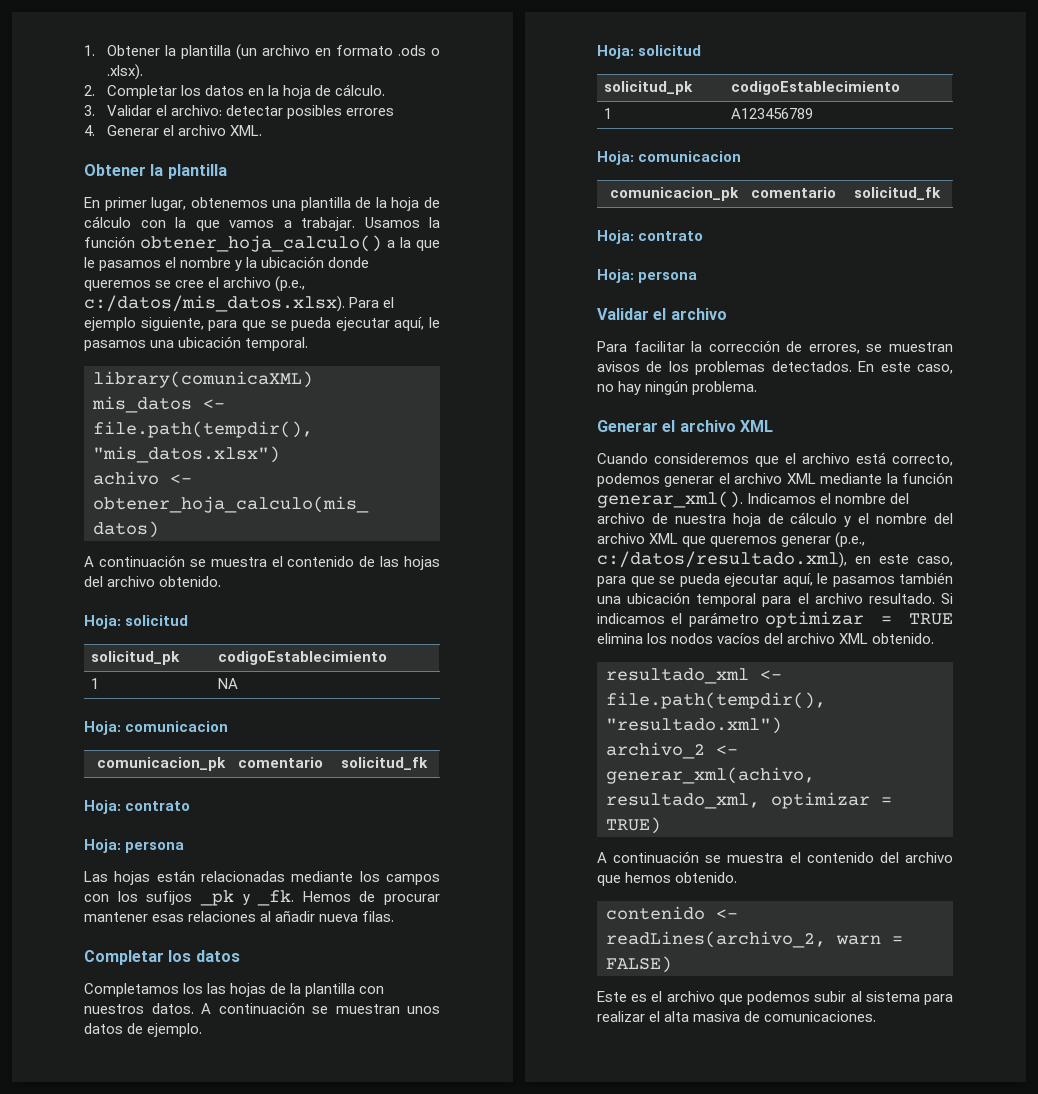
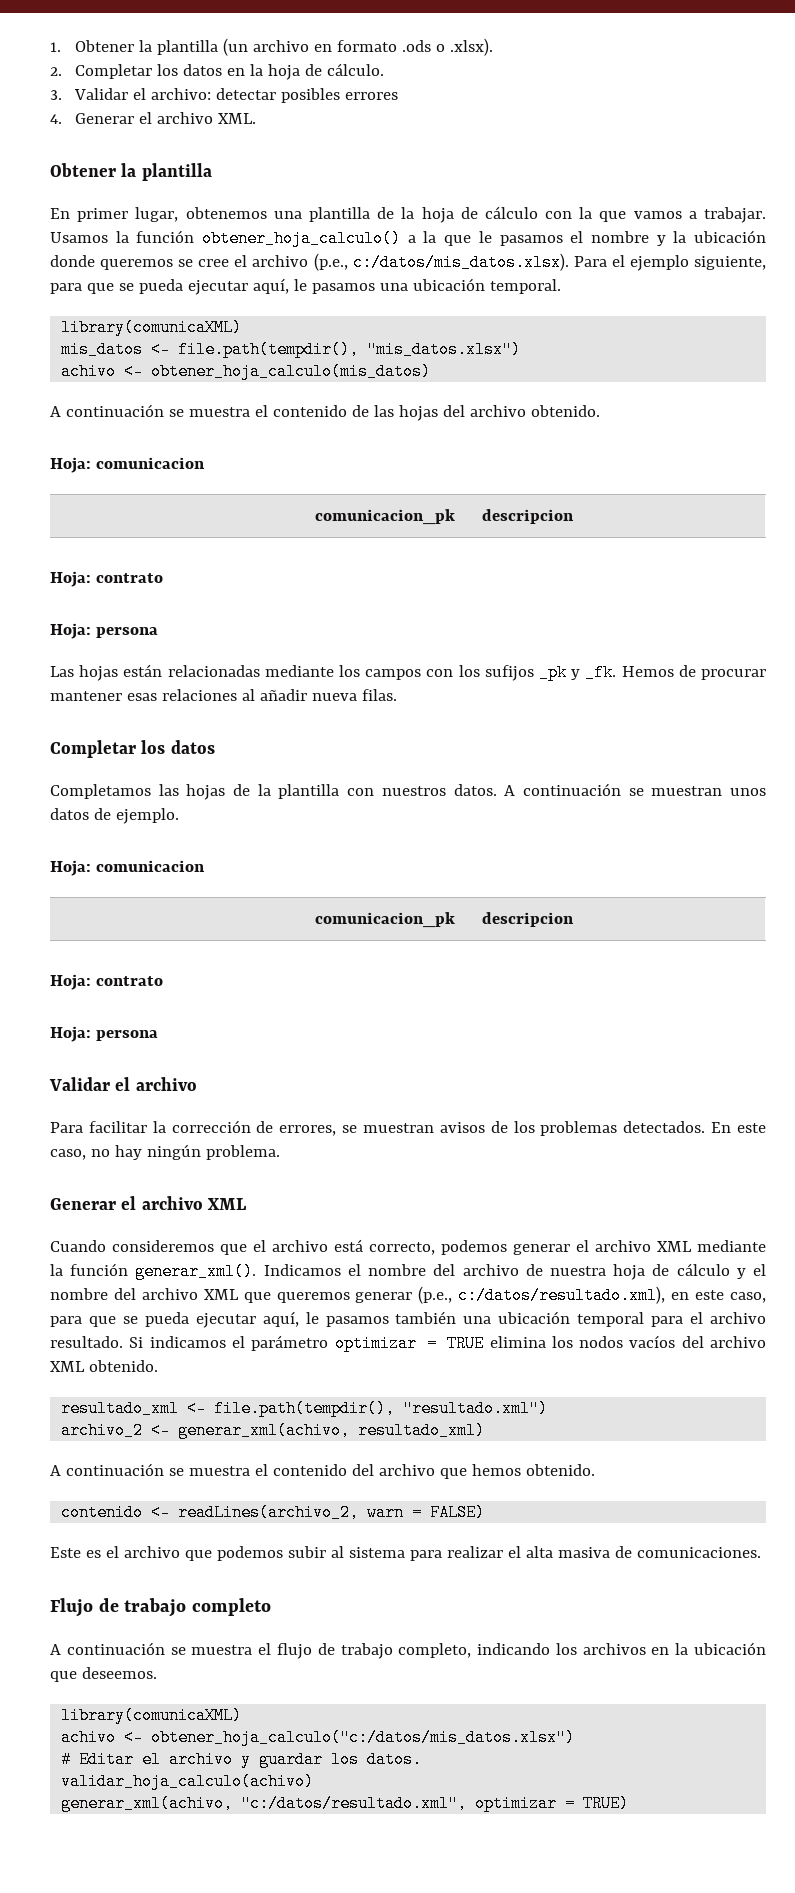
[84,615,189,629] [90,651,180,665] [217,651,387,665] [90,678,99,689] [217,678,238,689] [84,721,229,735] [97,757,227,771] [237,757,323,768] [340,757,428,770] // Hoja: solicitud // solicitud_pk | codigoEstablecimiento // 1 | NA // Hoja: comunicacion // comunicacion_pk | comentario | solicitud_fk -> [50,457,205,473] [315,509,456,525] [481,509,574,524] // Hoja: comunicacion // comunicacion_pk | descripcion
[183,983,204,994] los -> (151, 791) none
[597,45,702,59] [603,81,693,95] [730,81,900,95] [603,108,612,119] [730,108,813,119] [597,151,742,165] [610,187,740,201] [750,187,836,198] [853,187,941,200] // Hoja: solicitud // solicitud_pk | codigoEstablecimiento // 1 | A123456789 // Hoja: comunicacion // comunicacion_pk | comentario | solicitud_fk -> [50,860,205,876] [315,912,456,928] [481,912,574,927] // Hoja: comunicacion // comunicacion_pk | descripcion
[606,792,892,809] [606,817,661,834] resultado_xml, optimizar = TRUE) -> [358,1422,486,1439] resultado_xml)
(877, 1016) none -> [50,1598,271,1617] [50,1642,767,1659] [50,1667,157,1682] [61,1707,243,1724] [61,1729,576,1746] [61,1751,423,1768] [61,1773,315,1790] [61,1795,630,1812] // Flujo de trabajo completo // A continuación se muestra el flujo de trabajo completo, indicando los archivos en la ubicación que deseemos. // library(comunicaXML) // achivo <- obtener_hoja_calculo("c:/datos/mis_datos.xlsx") // # Editar el archivo y guardar los datos. // validar_hoja_calculo(achivo) // generar_xml(achivo, "c:/datos/resultado.xml", optimizar = TRUE)

